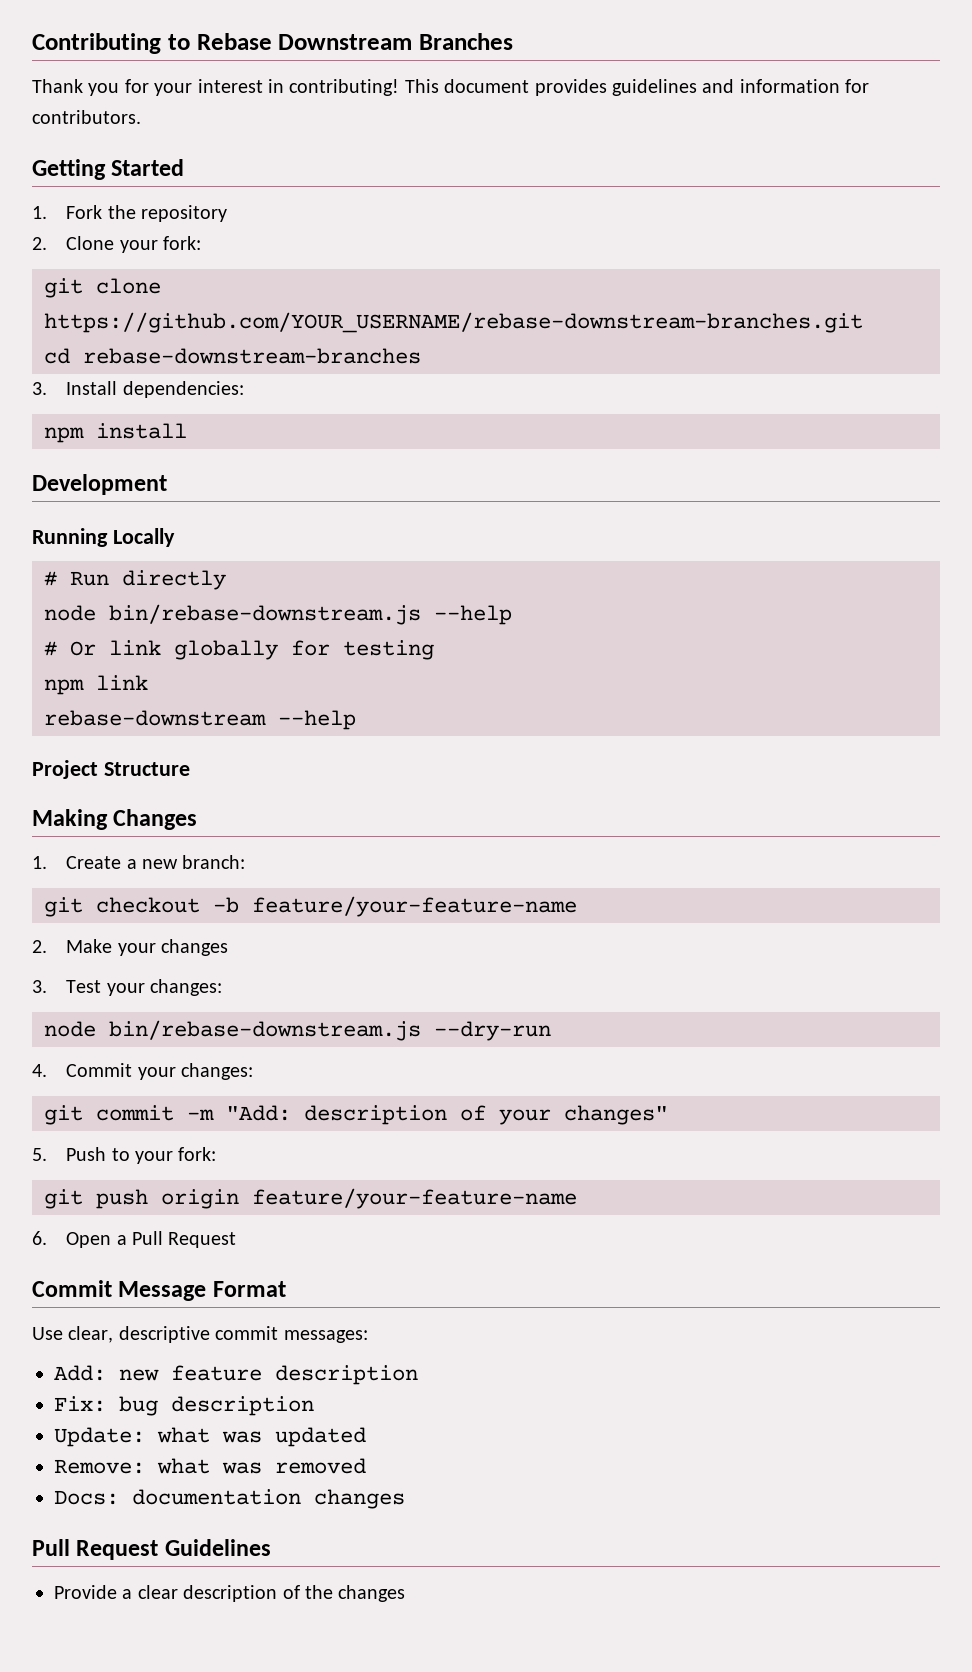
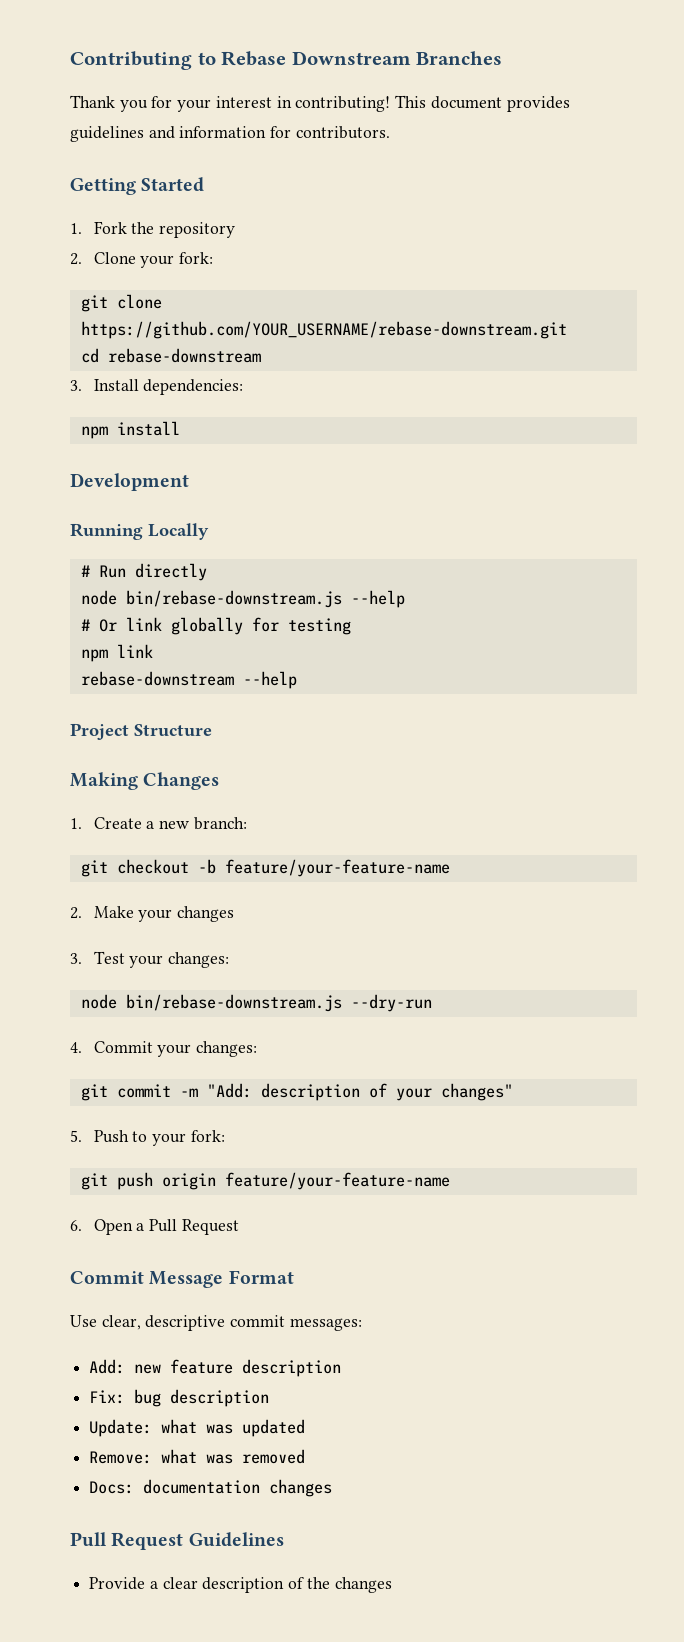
[44,312,863,333] https://github.com/YOUR_USERNAME/rebase-downstream-branches.git -> [80,321,567,339] https://github.com/YOUR_USERNAME/rebase-downstream.git
[83,348,421,364] rebase-downstream-branches -> [107,348,261,363] rebase-downstream

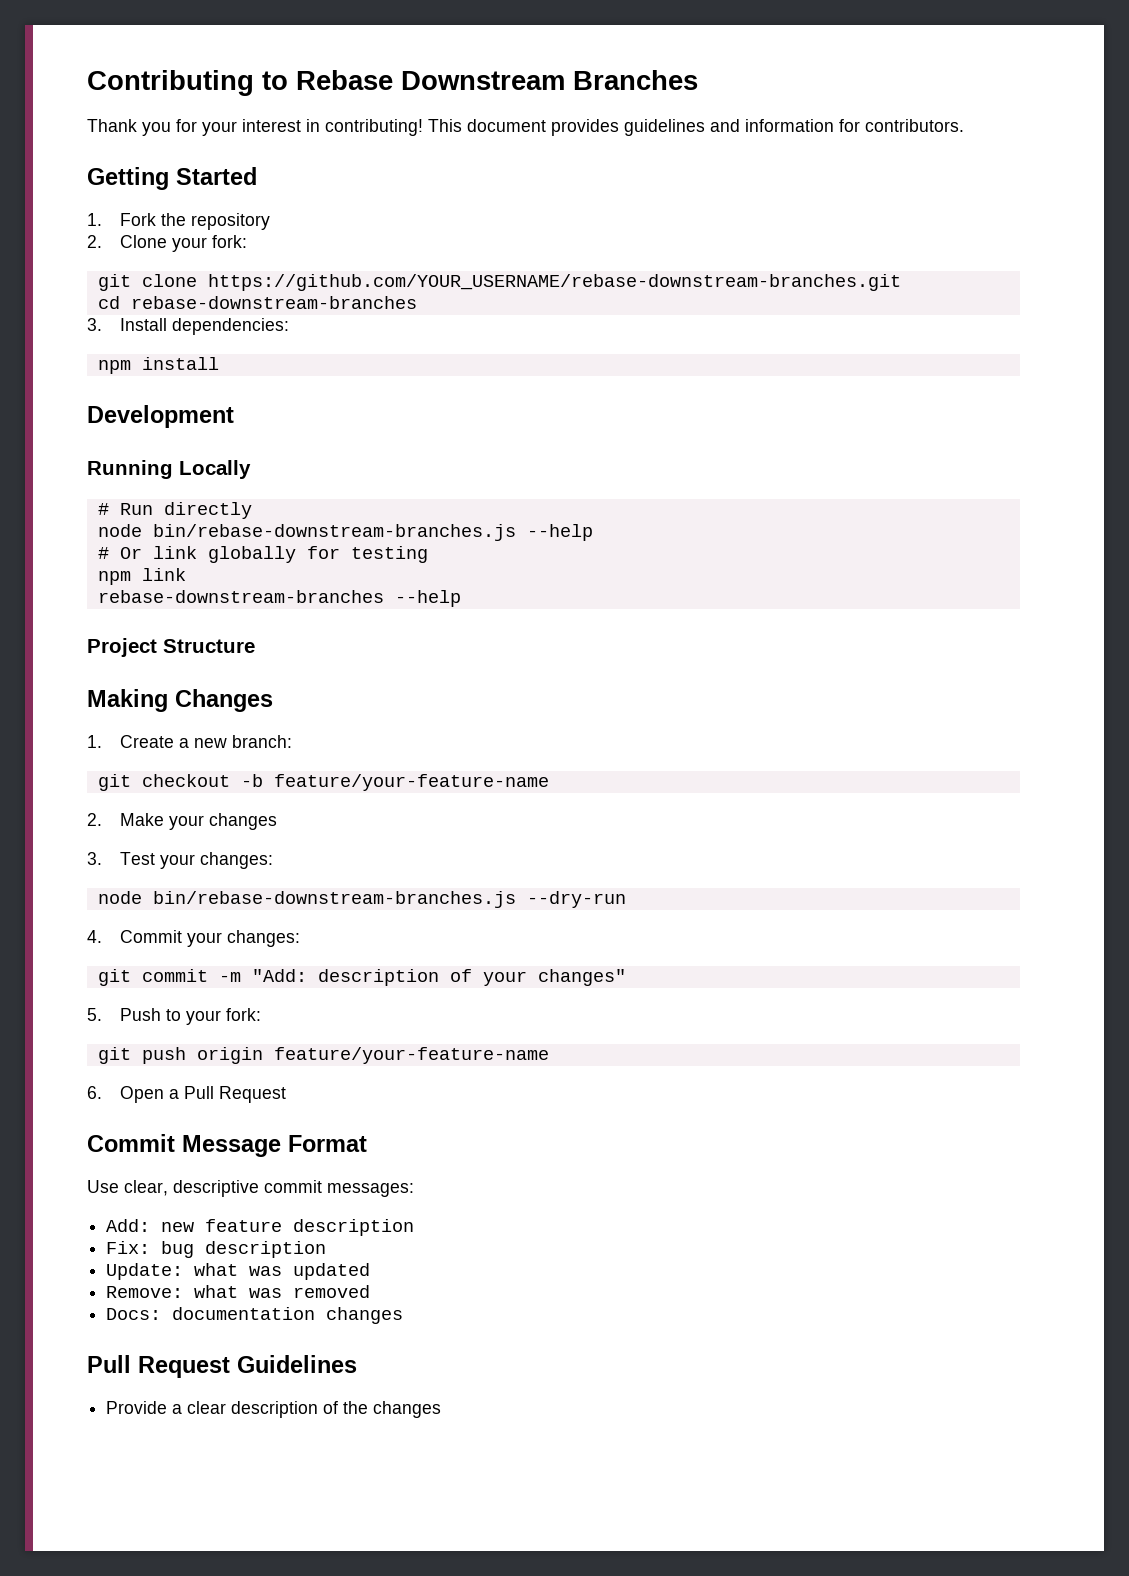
[80,321,567,339] https://github.com/YOUR_USERNAME/rebase-downstream.git -> [207,274,901,291] https://github.com/YOUR_USERNAME/rebase-downstream-branches.git
[107,348,261,363] rebase-downstream -> [130,296,417,309] rebase-downstream-branches
[125,590,342,608] bin/rebase-downstream.js -> [152,524,516,541] bin/rebase-downstream-branches.js
[80,671,234,686] rebase-downstream -> [97,590,384,603] rebase-downstream-branches
[125,994,342,1012] bin/rebase-downstream.js -> [152,891,516,908] bin/rebase-downstream-branches.js

